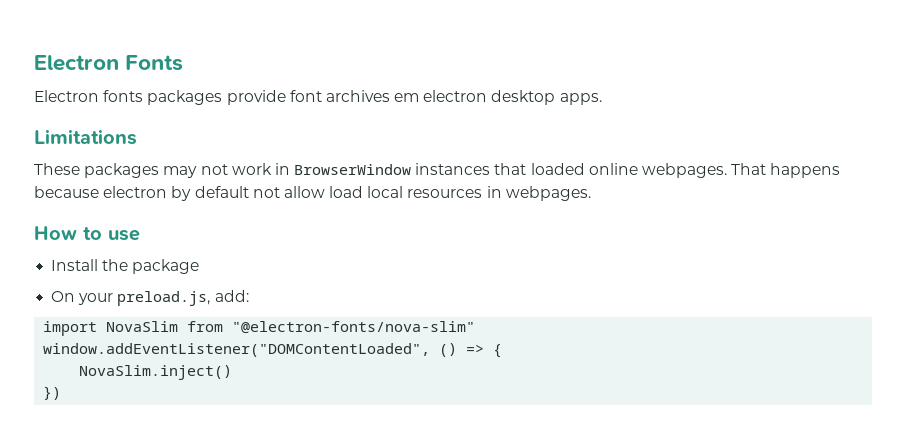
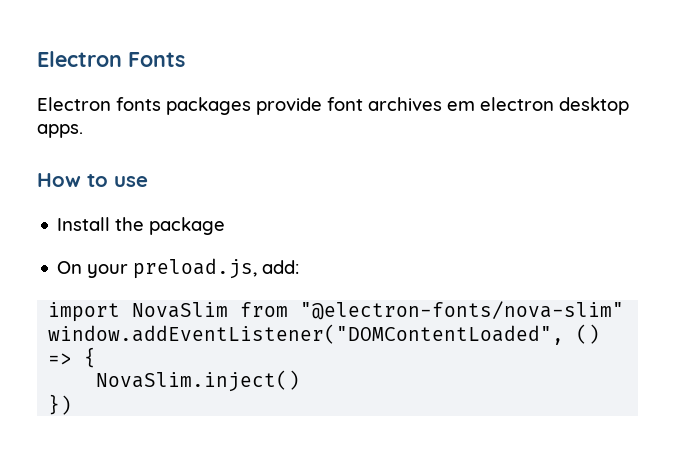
[34,129,137,145] [34,163,841,178] [34,186,591,201] // Limitations // These packages may not work in BrowserWindow instances that loaded online webpages. That happens because electron by default not allow load local resources in webpages. -> (83, 131) none

